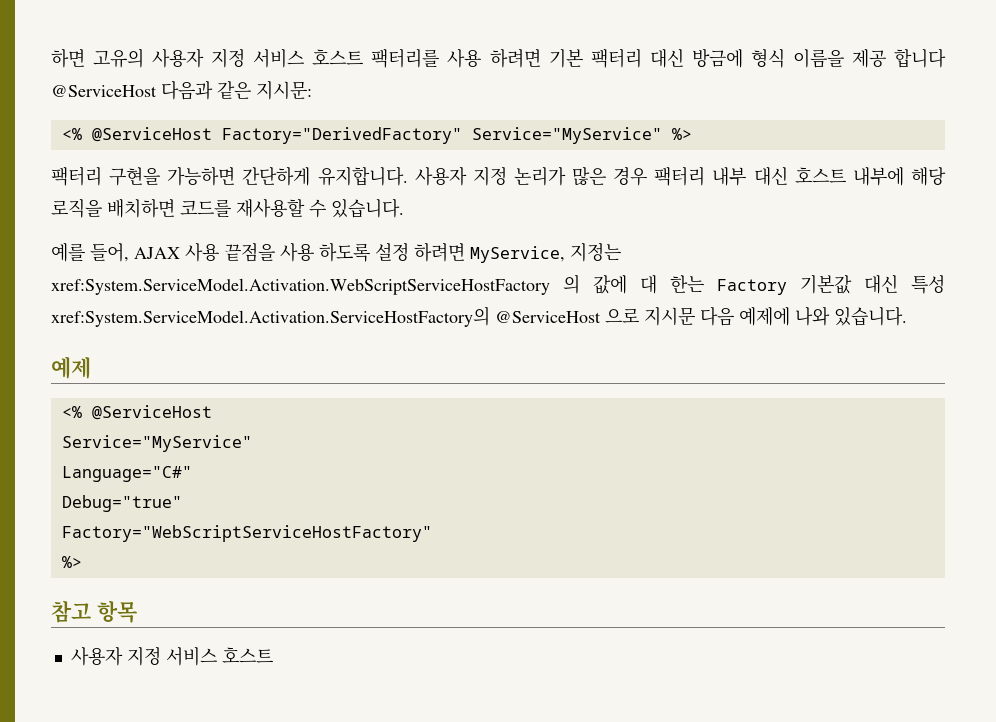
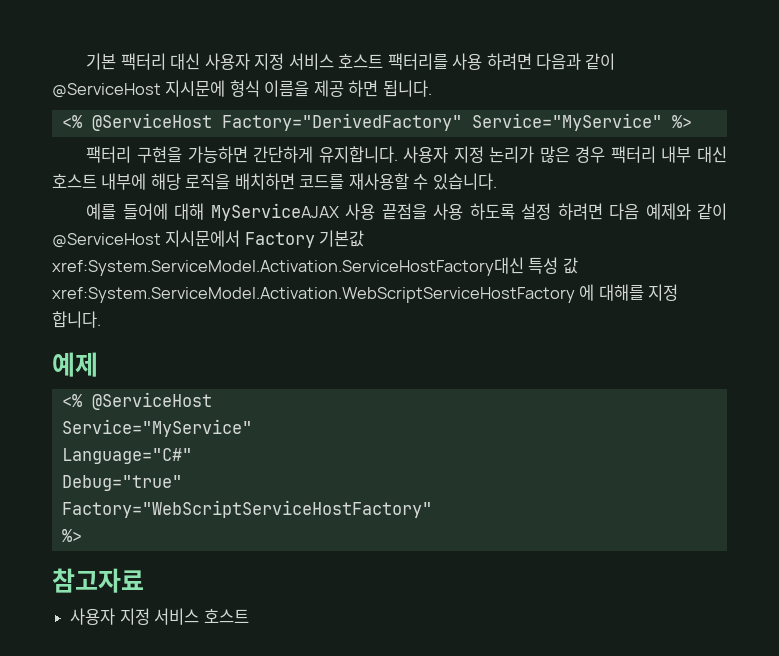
[51,48,145,68] 하면 고유의 -> [86,53,201,70] 기본 팩터리 대신
[548,48,946,68] [51,80,312,100] 기본 팩터리 대신 방금에 형식 이름을 제공 합니다 @ServiceHost 다음과 같은 지시문: -> [535,53,616,70] [52,80,432,98] 다음과 같이 @ServiceHost 지시문에 형식 이름을 제공 하면 됩니다.
[90,243,180,262] 들어, AJAX -> [122,203,339,221] 들어에 대해 MyServiceAJAX
[470,242,621,263] [51,274,945,295] [51,306,907,327] MyService, 지정는 xref:System.ServiceModel.Activation.WebScriptServiceHostFactory 의 값에 대 한는 Factory 기본값 대신 특성 xref:System.ServiceModel.Activation.ServiceHostFactory의 @ServiceHost 으로 지시문 다음 예제에 나와 있습니다. -> [609,203,727,220] [52,230,365,248] [52,257,578,276] [52,284,679,303] [52,311,101,328] 다음 예제와 같이 @ServiceHost 지시문에서 Factory 기본값 xref:System.ServiceModel.Activation.ServiceHostFactory대신 특성 값 xref:System.ServiceModel.Activation.WebScriptServiceHostFactory 에 대해를 지정 합니다.
[51,600,137,623] 참고 항목 -> [52,568,144,593] 참고자료

